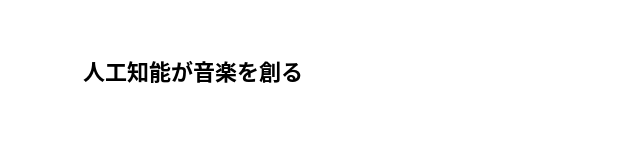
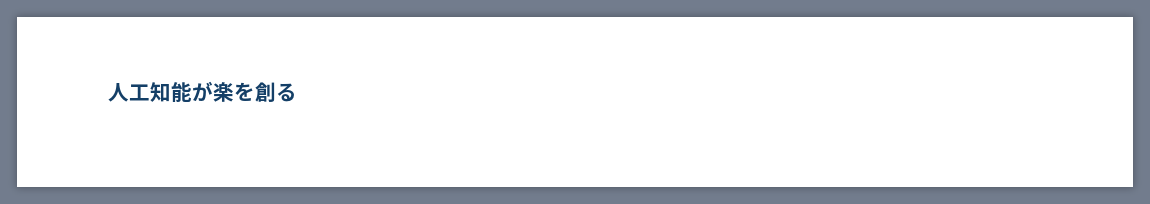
[193,61,215,83] 音 -> (213, 91) none

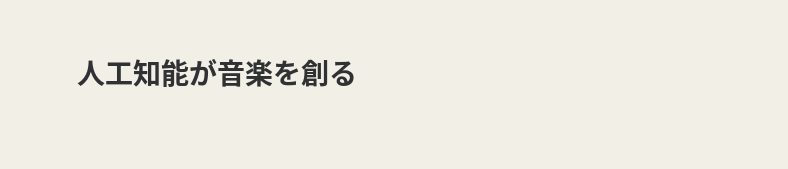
(213, 91) none -> [217,59,245,87] 音

